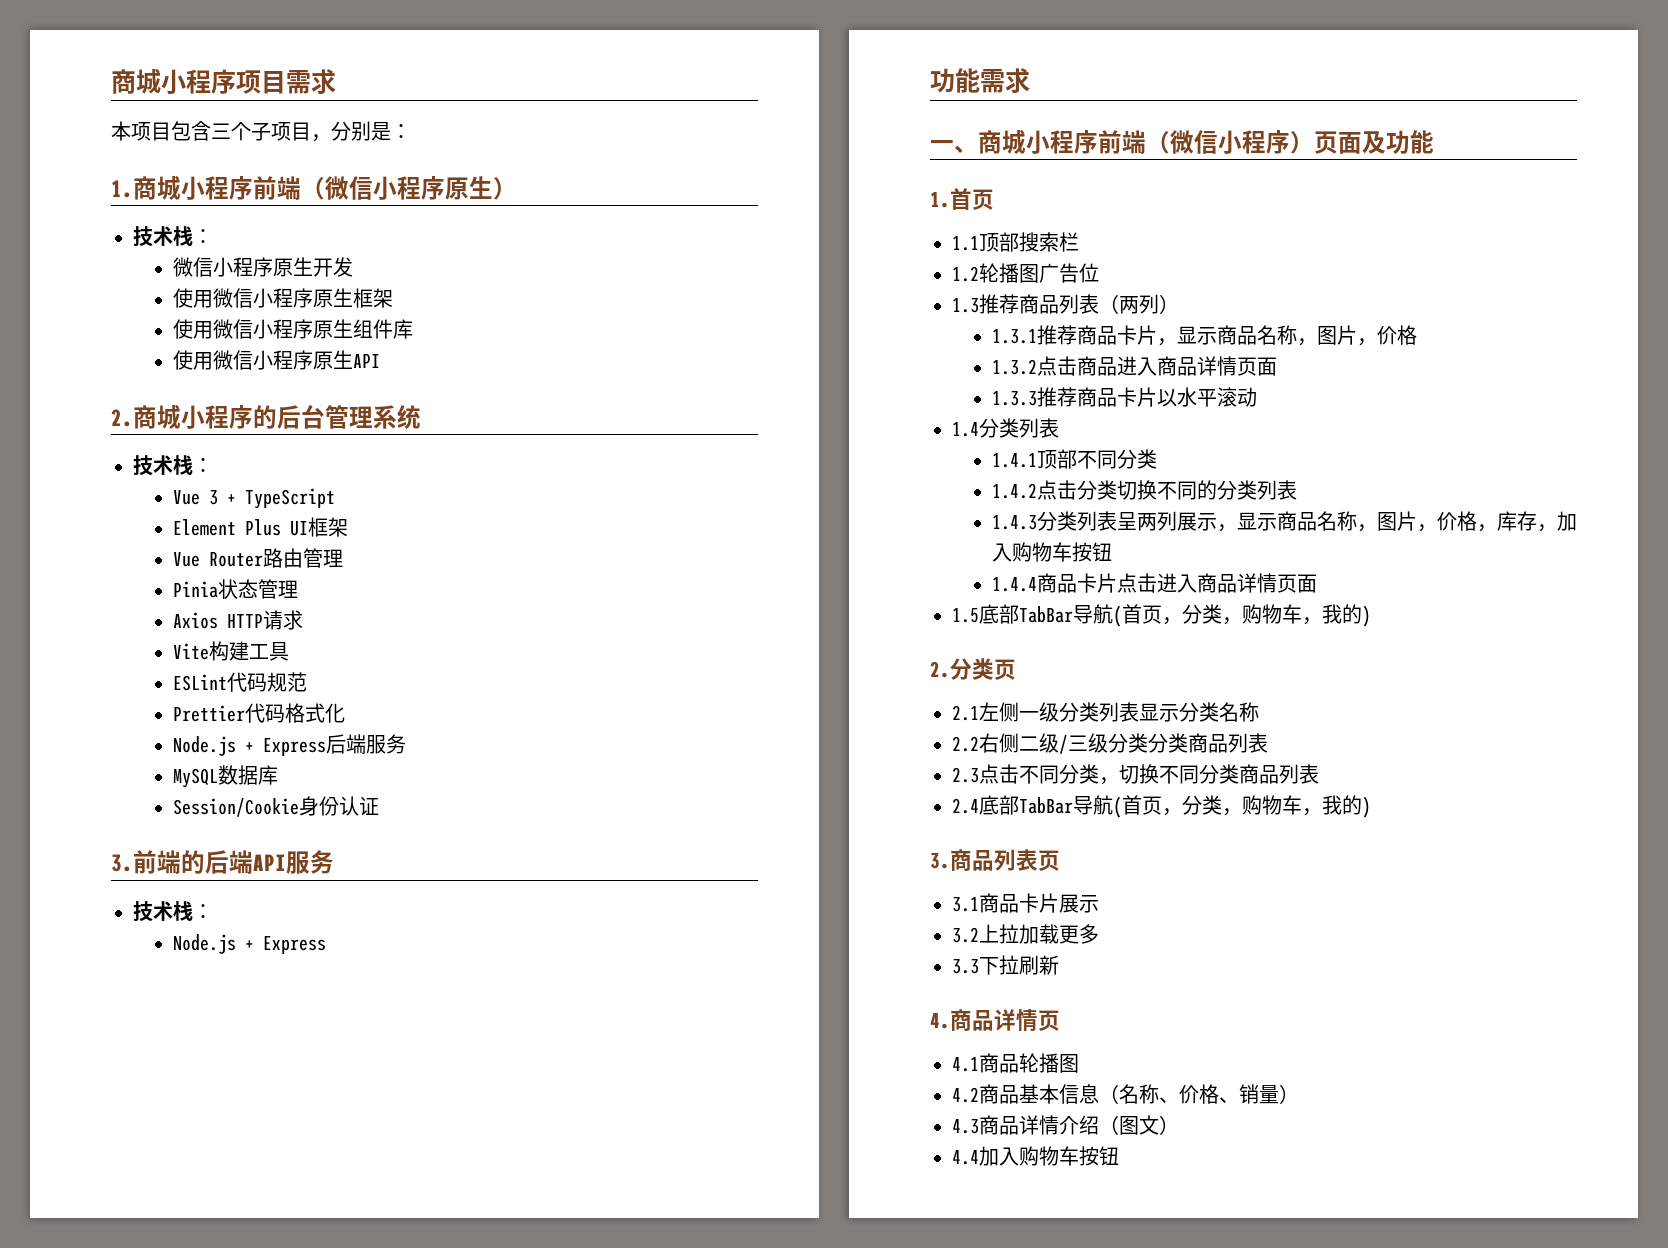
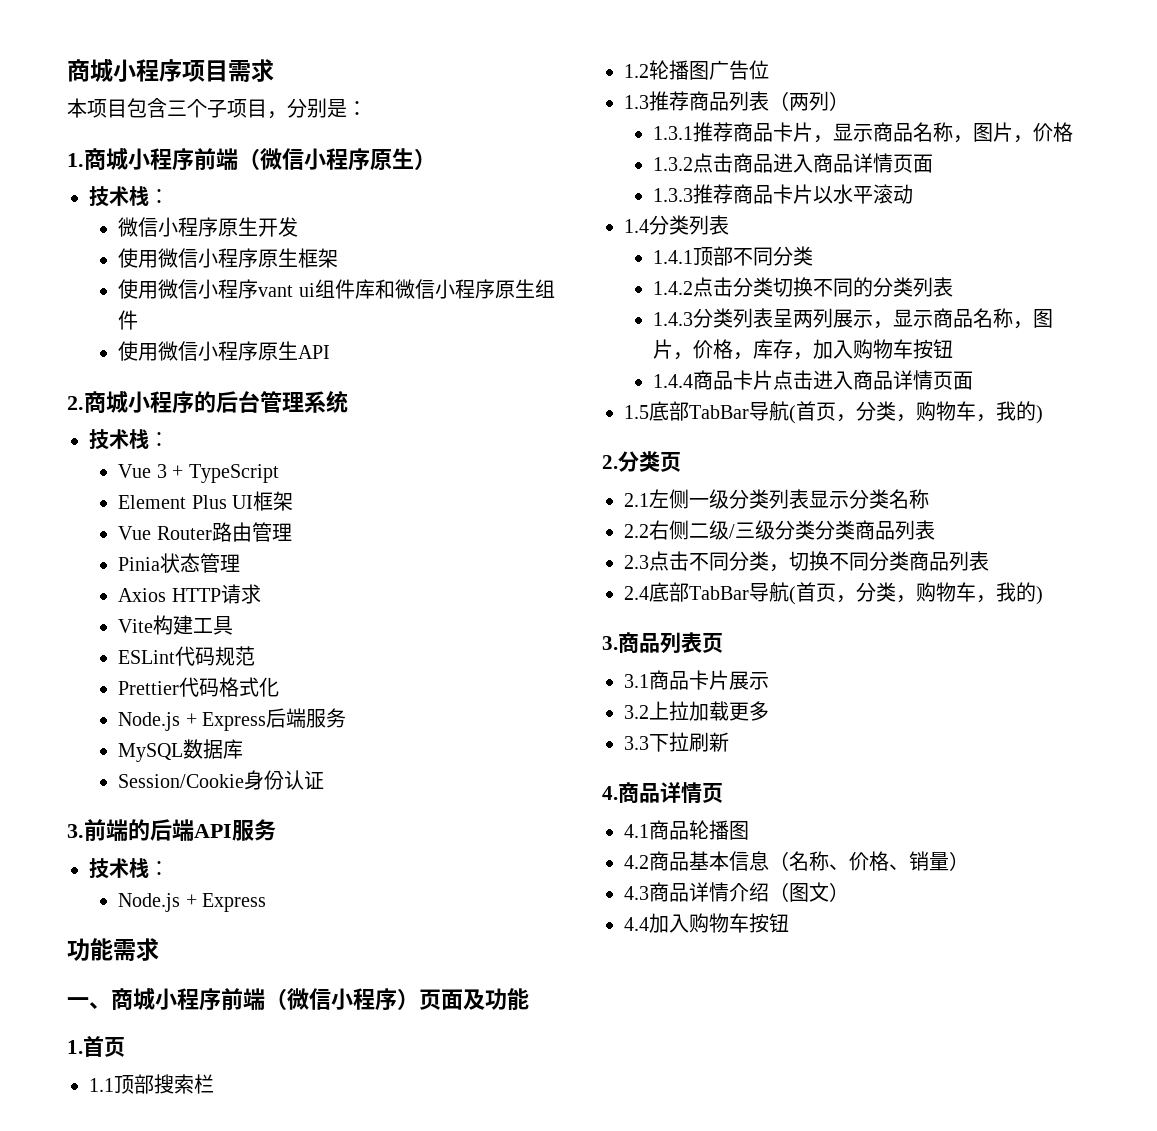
(313, 329) none -> [258,279,495,299] vant ui组件库和微信小程序
[392,319,413,339] 库 -> (139, 320) none

